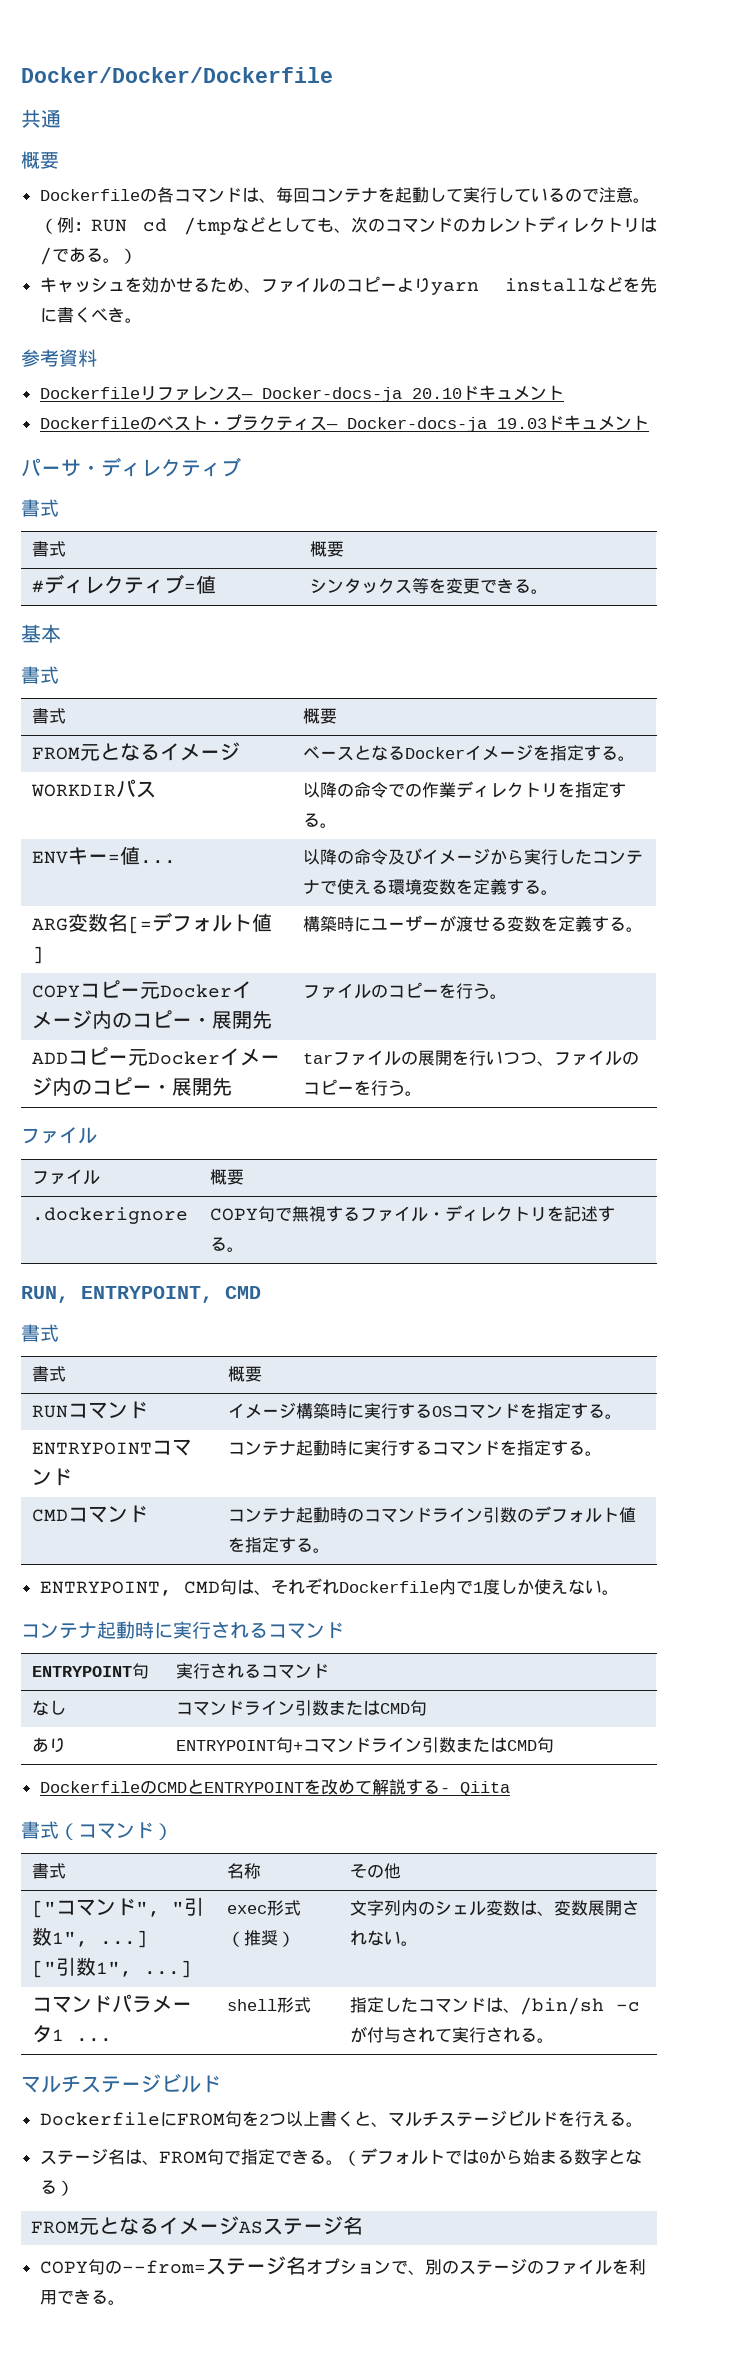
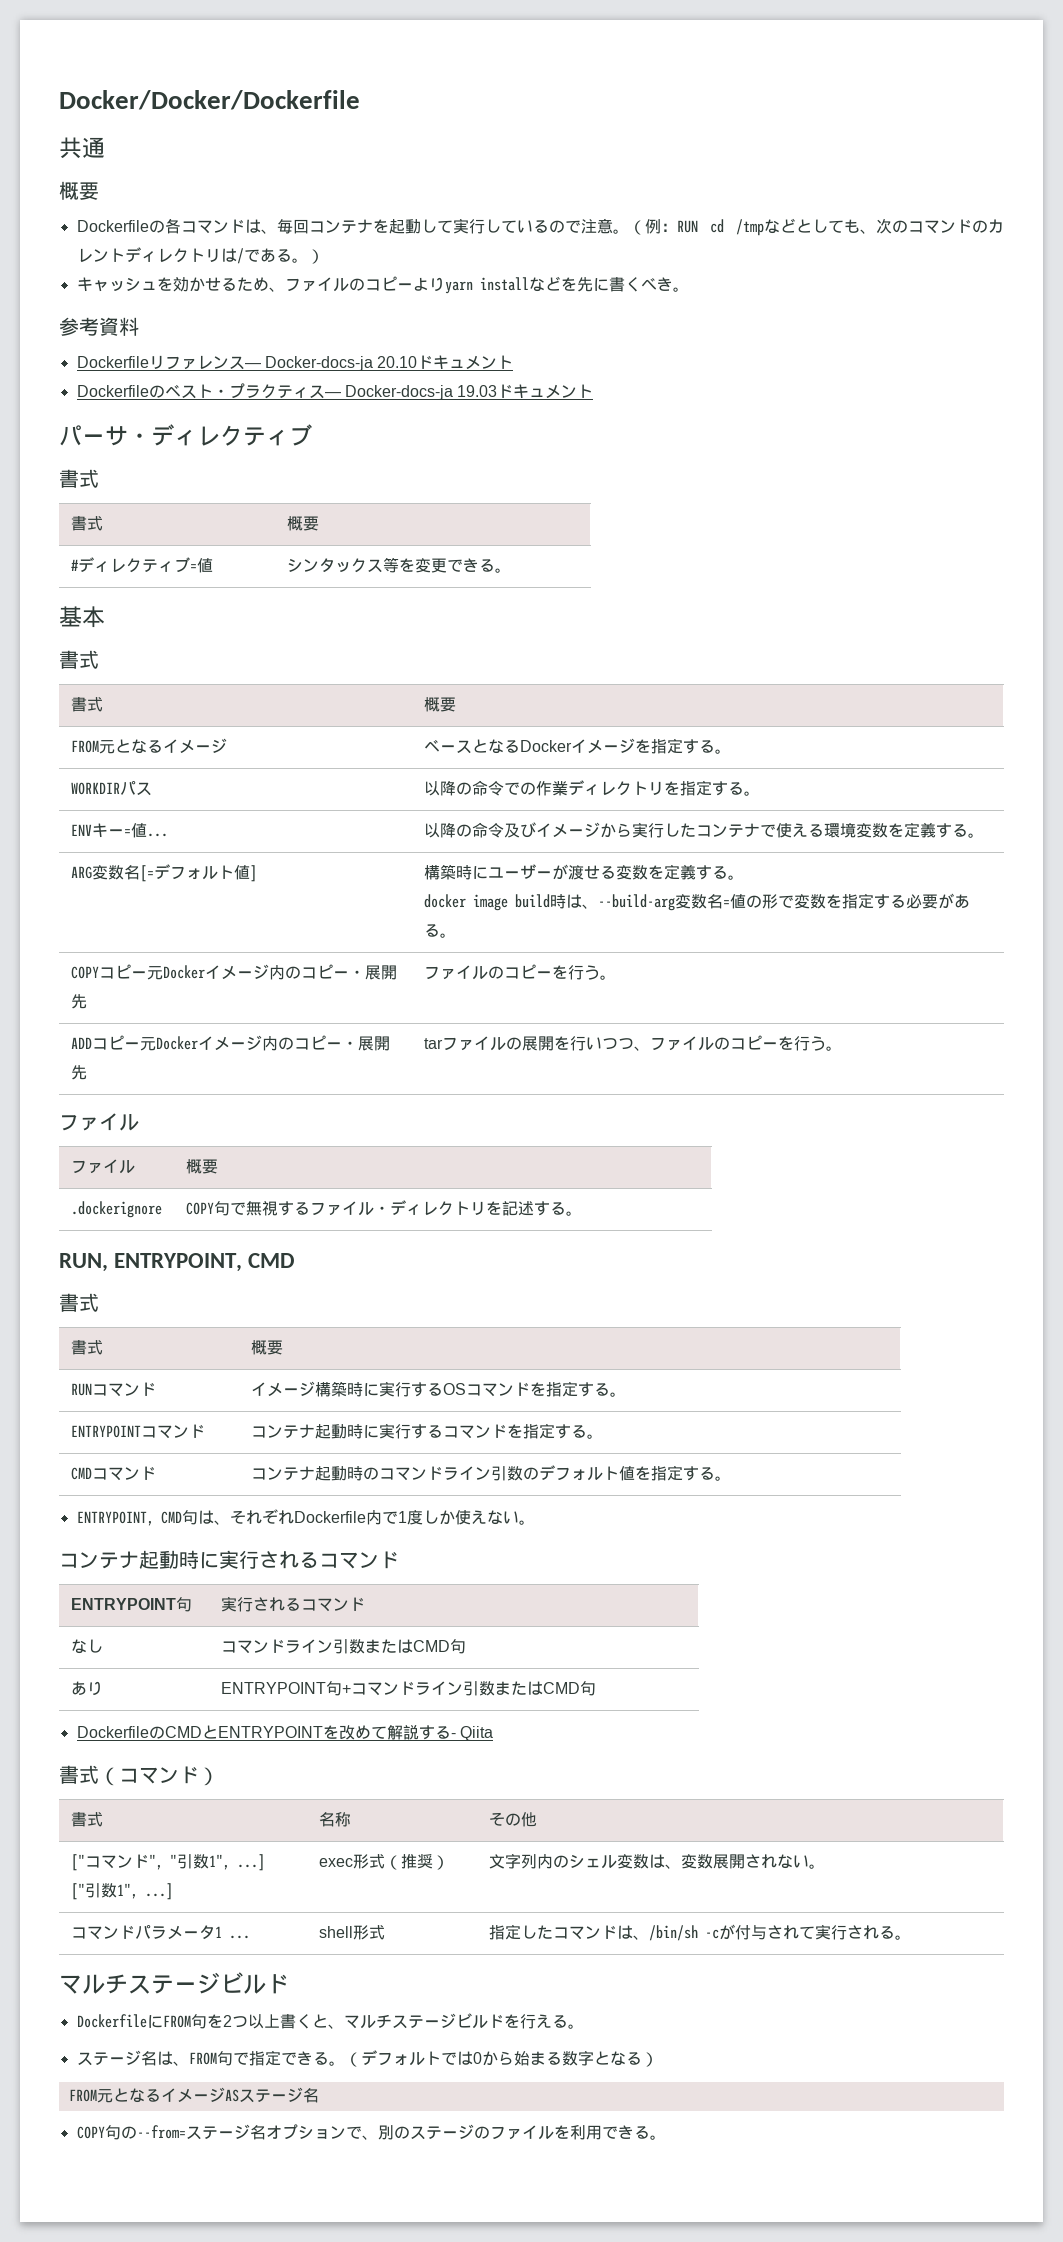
(643, 929) none -> [423,893,970,911] [423,924,456,938] // docker image build時は、--build-arg変数名=値の形で変数を指定する必要がある。

